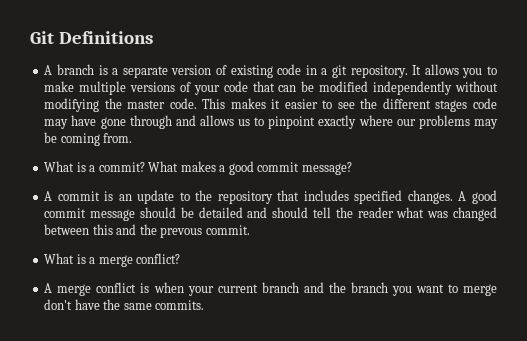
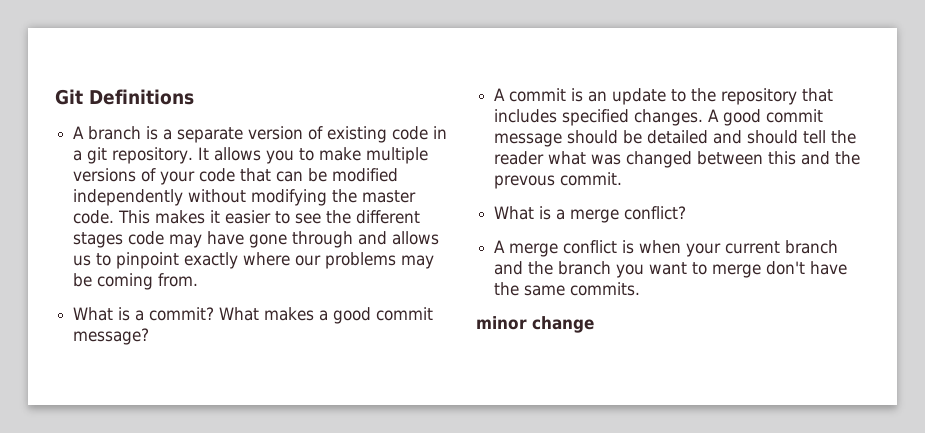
(205, 305) none -> [476,316,594,333] // minor change

